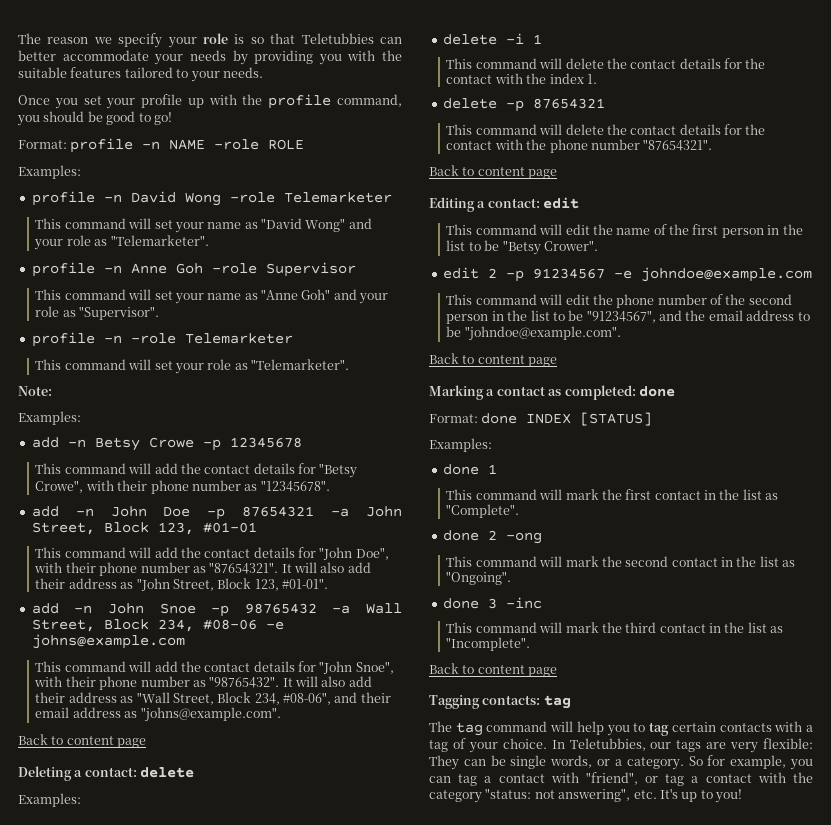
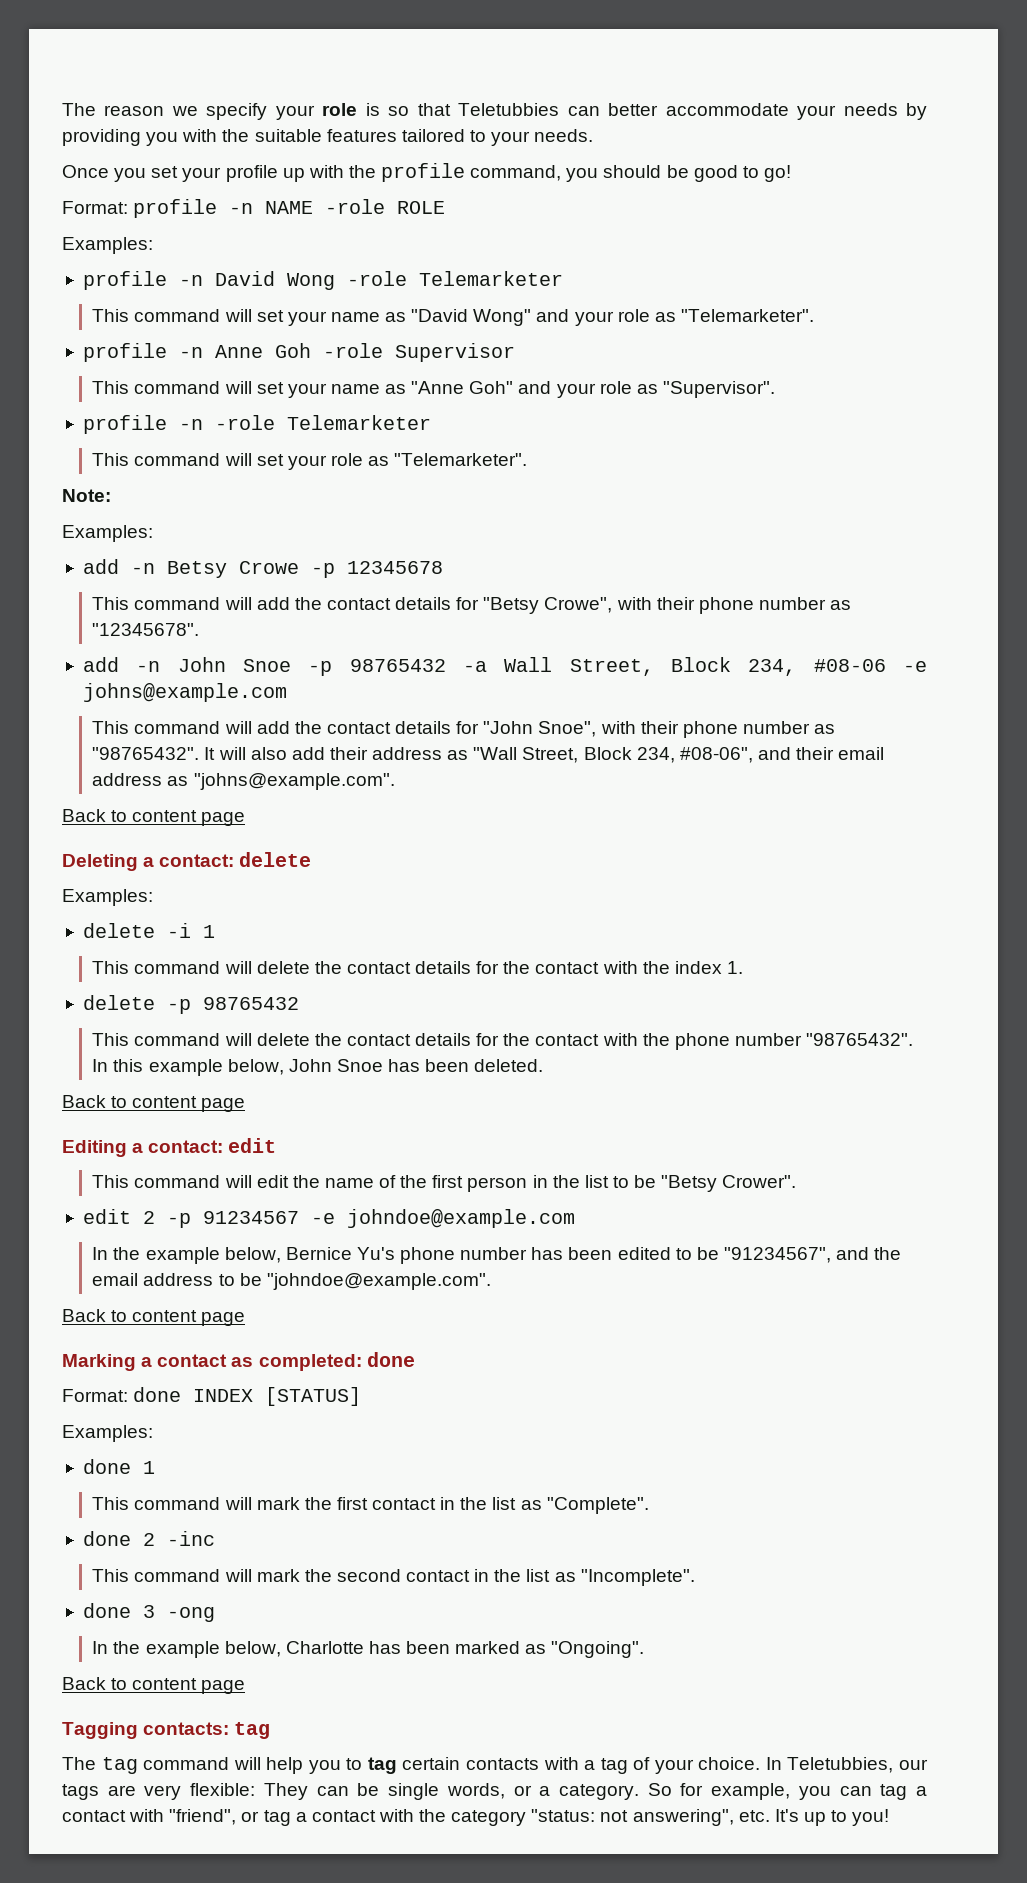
[31,506,402,520] [31,522,257,535] [35,547,389,560] [34,562,371,576] [35,578,329,591] // add -n John Doe -p 87654321 -a John Street, Block 123, #01-01 // This command will add the contact details for "John Doe", with their phone number as "87654321". It will also add their address as "John Street, Block 123, #01-01". -> (200, 629) none
[532,98,605,109] 87654321 -> [202,997,299,1010] 98765432
[643,139,713,151] "87654321". -> [806,1033,914,1046] [92,1059,544,1076] "98765432". In this example below, John Snoe has been deleted.
[446,294,792,308] [446,310,550,324] This command will edit the phone number of the second person in the list -> [92,1247,671,1264] In the example below, Bernice Yu's phone number has been edited
[505,532,542,544] -ong -> [166,1531,215,1546] -inc
[446,571,512,585] "Ongoing". -> [580,1569,695,1586] "Incomplete".
[505,597,542,609] [446,622,784,633] [446,637,531,651] -inc // This command will mark the third contact in the list as "Incomplete". -> [166,1607,215,1622] [92,1641,645,1658] -ong // In the example below, Charlotte has been marked as "Ongoing".

